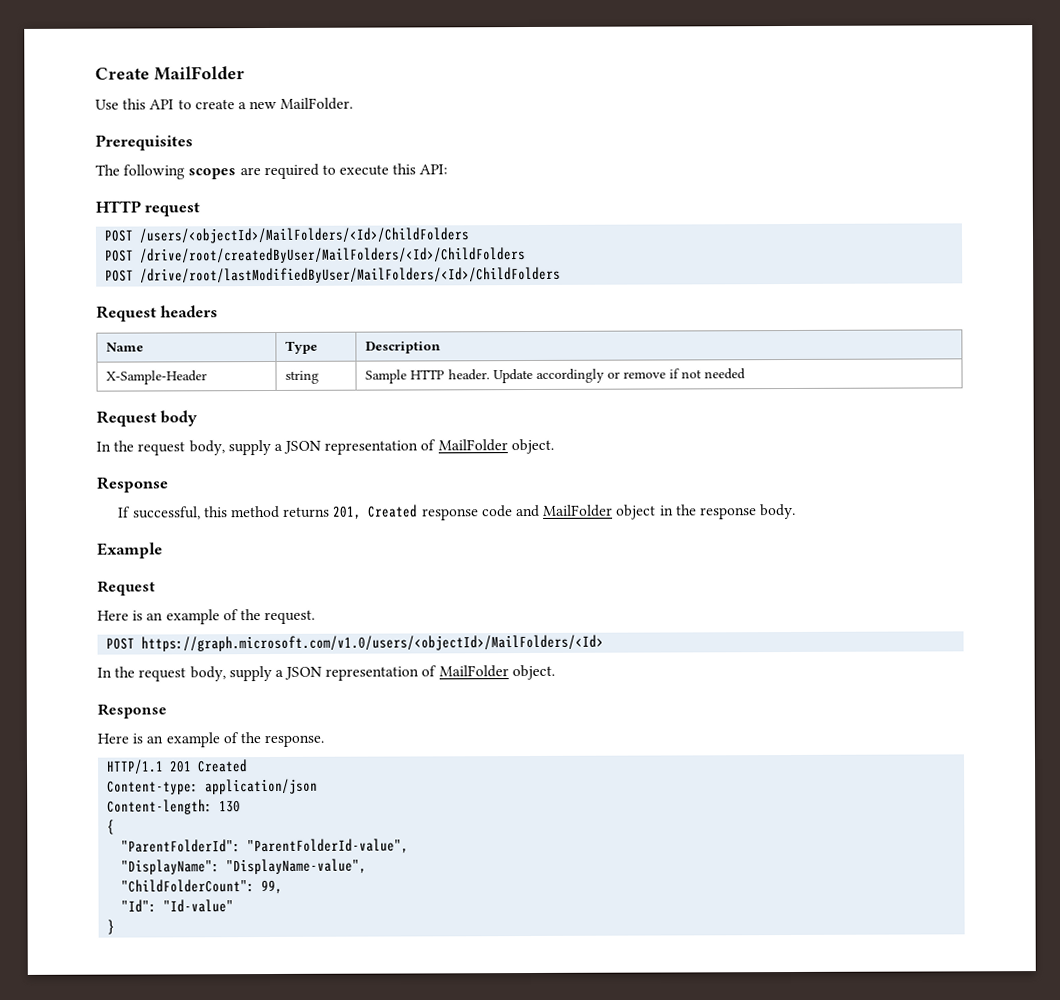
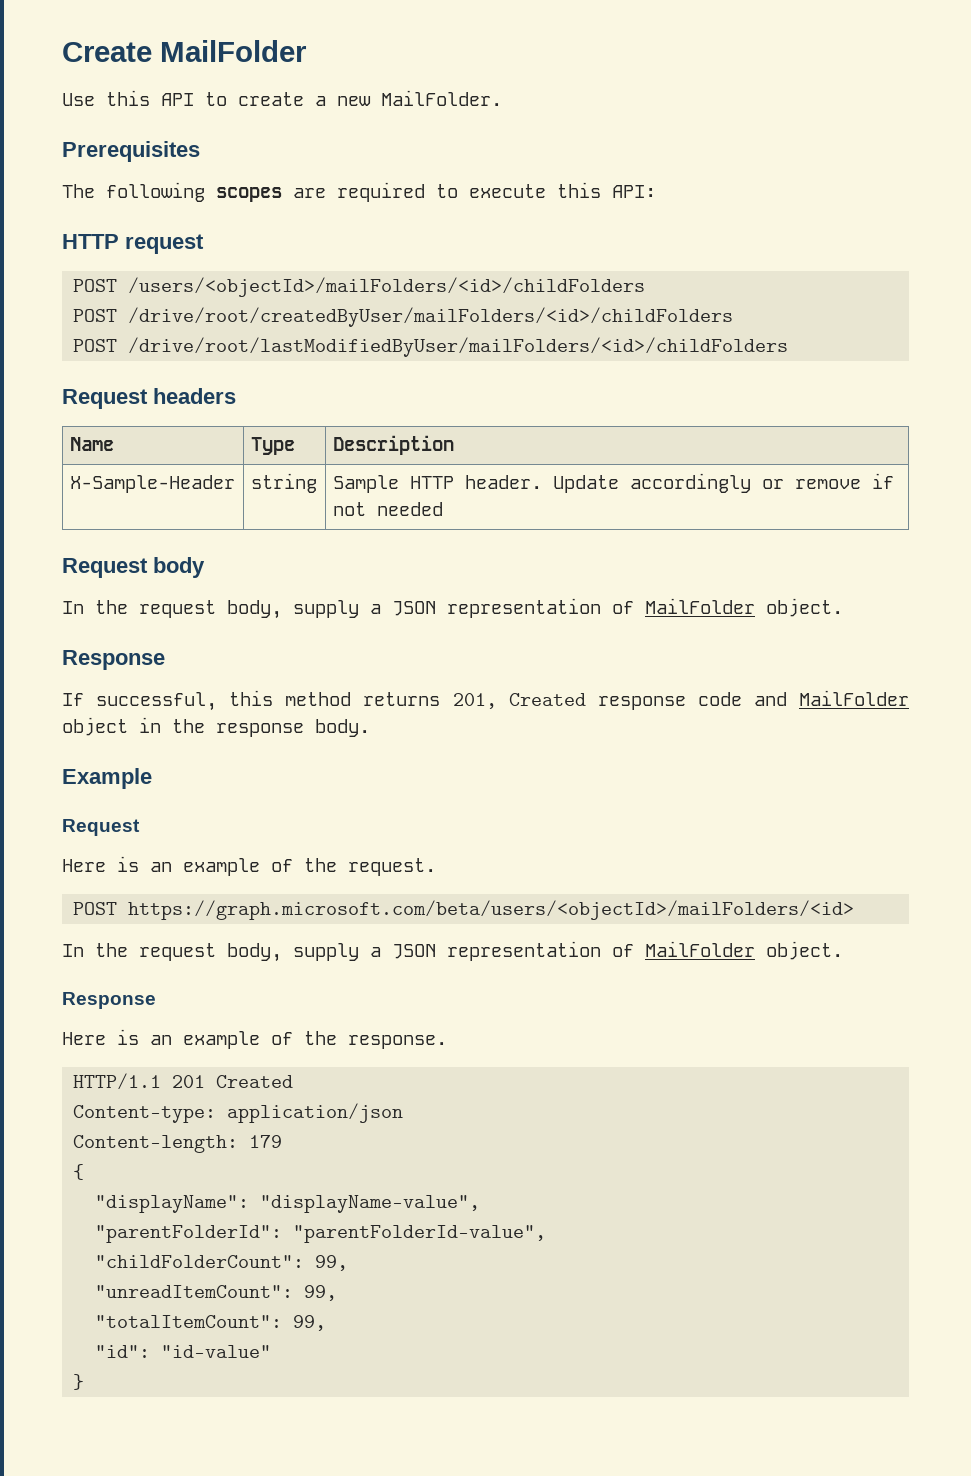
[139,227,471,244] [105,247,527,264] [105,266,562,284] /users/<objectId>/MailFolders/<Id>/ChildFolders // POST /drive/root/createdByUser/MailFolders/<Id>/ChildFolders // POST /drive/root/lastModifiedByUser/MailFolders/<Id>/ChildFolders -> [128,277,646,297] [73,307,734,327] [73,337,789,357] /users/<objectId>/mailFolders/<id>/childFolders // POST /drive/root/createdByUser/mailFolders/<id>/childFolders // POST /drive/root/lastModifiedByUser/mailFolders/<id>/childFolders
[141,634,605,652] https://graph.microsoft.com/v1.0/users/<objectId>/MailFolders/<Id> -> [128,900,855,920] https://graph.microsoft.com/beta/users/<objectId>/mailFolders/<id>
[219,800,242,813] 130 -> [249,1135,283,1148] 179
[121,838,410,855] [121,858,368,875] [121,879,284,895] [121,899,235,913] "ParentFolderId": "ParentFolderId-value", // "DisplayName": "DisplayName-value", // "ChildFolderCount": 99, // "Id": "Id-value" -> [95,1195,481,1213] [95,1225,547,1243] [95,1255,349,1271] [95,1285,338,1301] [95,1315,327,1331] [95,1345,272,1358] "displayName": "displayName-value", // "parentFolderId": "parentFolderId-value", // "childFolderCount": 99, // "unreadItemCount": 99, // "totalItemCount": 99, // "id": "id-value"

